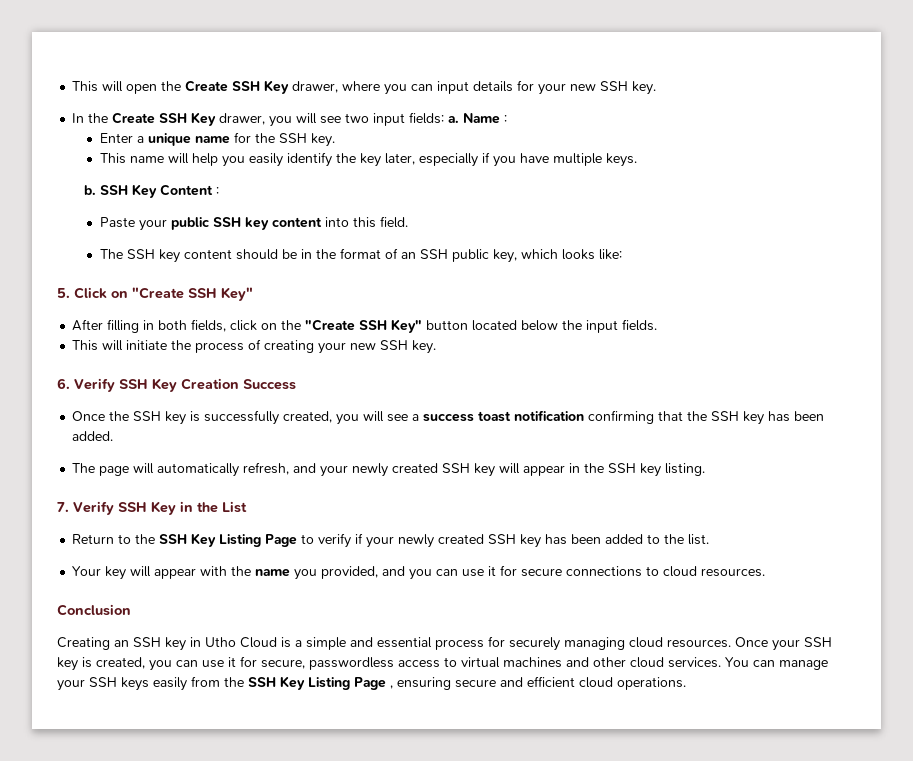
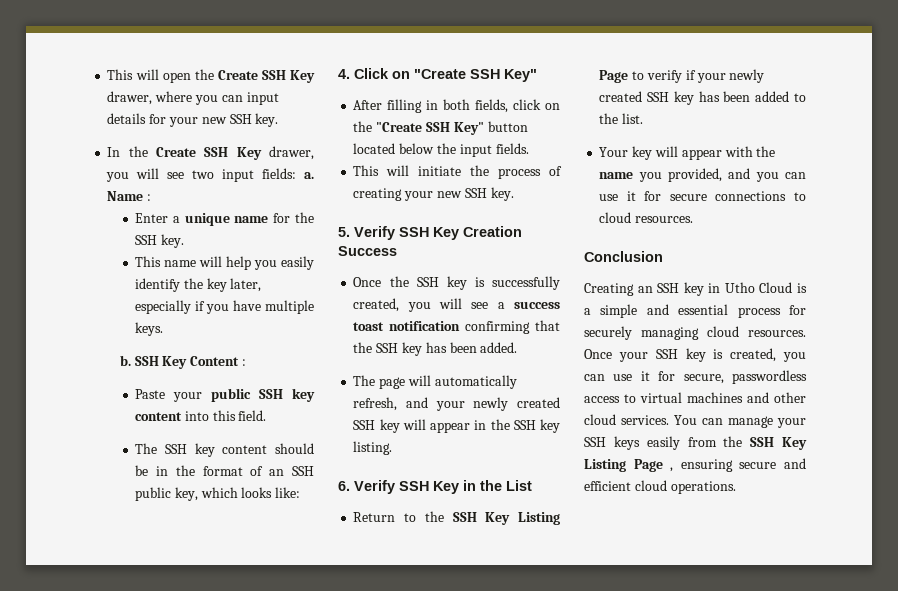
[57,288,70,298] 5. -> [338,69,350,79] 4.
[57,378,70,389] 6. -> [338,227,350,237] 5.
[57,502,69,512] 7. -> [338,481,350,491] 6.

